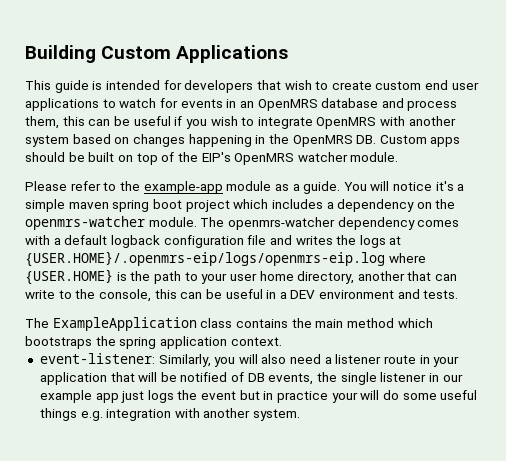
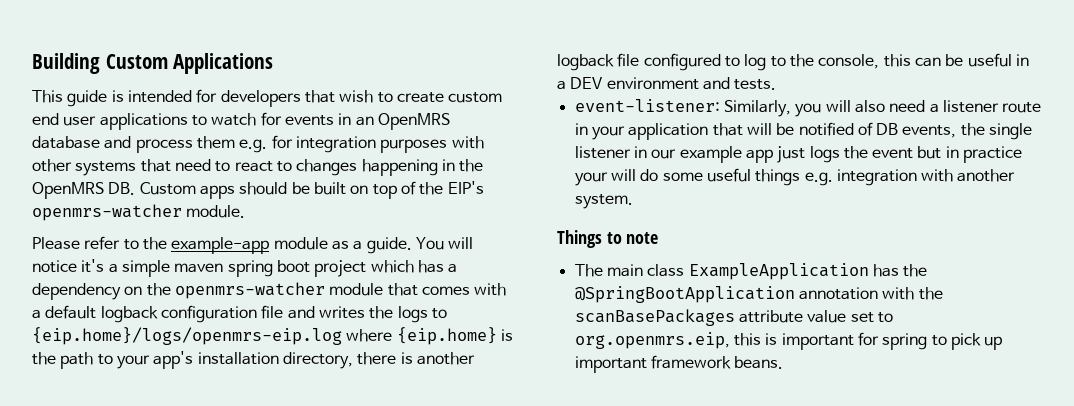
[25,116,456,129] [25,134,130,147] them, this can be useful if you wish to integrate OpenMRS with another system based on -> [196,135,484,153] [32,159,292,176] them e.g. for integration purposes with other systems that need to react to
[234,152,348,165] OpenMRS watcher -> [32,204,182,221] openmrs-watcher
[271,199,323,209] includes -> [417,260,444,273] has
[148,217,415,230] module. The openmrs-watcher dependency -> [329,283,418,296] module that
[389,236,402,245] [25,251,426,267] [25,269,113,285] at {USER.HOME}/.openmrs-eip/logs/openmrs-eip.log where {USER.HOME} -> [431,308,447,319] [32,327,497,345] to {eip.home}/logs/openmrs-eip.log where {eip.home}
[229,271,458,284] [25,290,55,299] user home directory, another that can write -> [153,351,475,369] [557,53,767,71] app's installation directory, there is another logback file configured to log
[25,317,433,331] [25,336,282,349] // The ExampleApplication class contains the main method which bootstraps the spring application context. -> (777, 84) none
(301, 415) none -> [557,230,659,248] [574,263,928,280] [574,286,943,303] [574,309,893,326] [574,332,1003,350] [574,355,784,373] // Things to note // The main class ExampleApplication has the @SpringBootApplication annotation with the scanBasePackages attribute value set to org.openmrs.eip, this is important for spring to pick up important framework beans.

